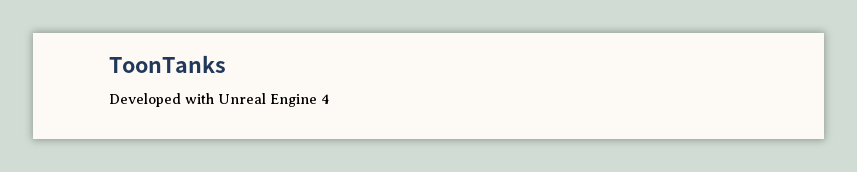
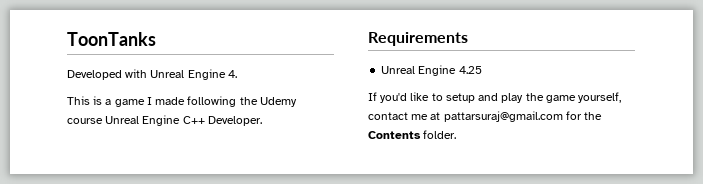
[321,94,330,104] 4 -> [227,70,237,78] [67,96,297,107] [67,115,262,126] [368,32,468,46] [381,65,482,76] [368,92,622,103] [368,111,603,122] [368,130,457,139] 4. // This is a game I made following the Udemy course Unreal Engine C++ Developer. // Requirements // Unreal Engine 4.25 // If you'd like to setup and play the game yourself, contact me at pattarsuraj@gmail.com for the Contents folder.

